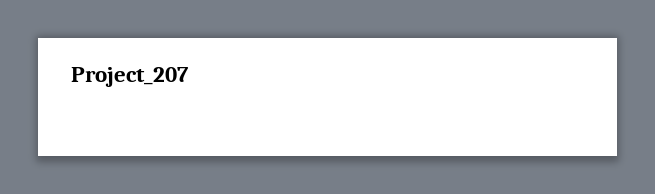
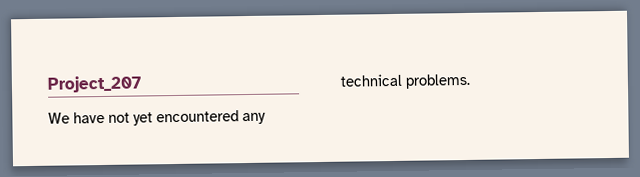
(189, 77) none -> [48,110,266,126] [340,73,471,89] // We have not yet encountered any technical problems.

